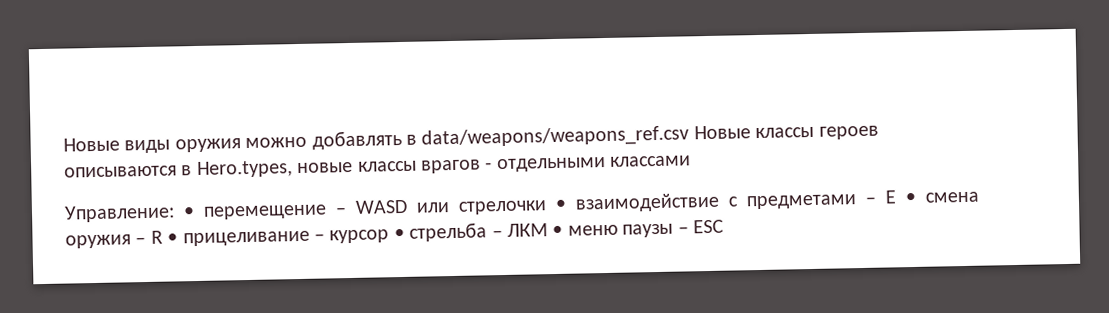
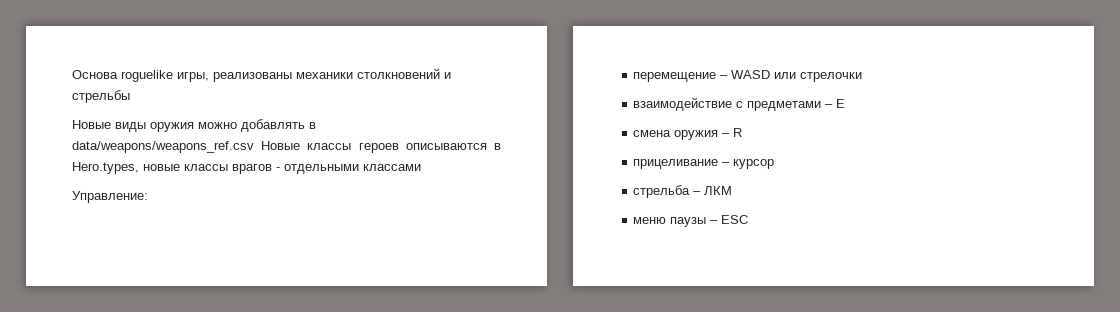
(63, 144) none -> [72,68,451,82] [72,90,130,103] Основа roguelike игры, реализованы механики столкновений и стрельбы //
[183,207,195,218] • -> (148, 197) //
[555,199,567,210] • -> (863, 77) //
[905,192,916,204] • -> (846, 103) //
[167,233,179,244] • -> (743, 132) //
[393,228,405,240] • -> (775, 164) //
[552,225,564,237] • -> (733, 190) //

